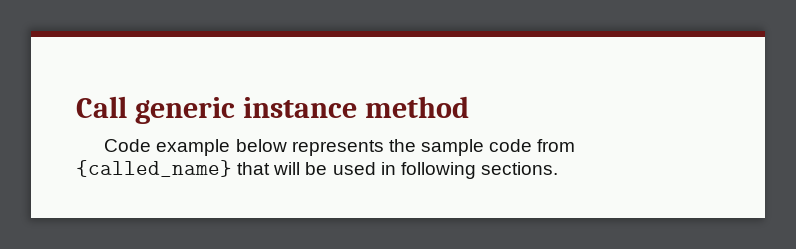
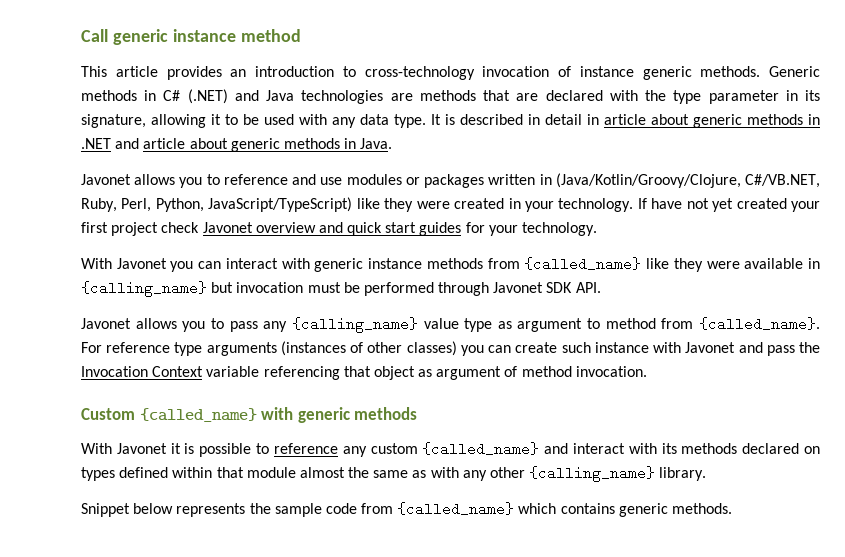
[104,139,231,156] Code example -> [81,66,820,80] [81,89,821,104] [81,114,820,128] [81,138,393,152] [81,173,820,188] [81,197,820,212] [81,222,598,236] [81,257,821,272] [81,281,601,297] [81,317,820,333] [81,341,821,356] [81,366,647,380] [81,407,418,423] [81,442,820,457] [81,466,707,482] [81,503,130,517] This article provides an introduction to cross-technology invocation of instance generic methods. Generic methods in C# (.NET) and Java technologies are methods that are declared with the type parameter in its signature, allowing it to be used with any data type. It is described in detail in article about generic methods in .NET and article about generic methods in Java. // Javonet allows you to reference and use modules or packages written in (Java/Kotlin/Groovy/Clojure, C#/VB.NET, Ruby, Perl, Python, JavaScript/TypeScript) like they were created in your technology. If have not yet created your first project check Javonet overview and quick start guides for your technology. // With Javonet you can interact with generic instance methods from {called_name} like they were available in {calling_name} but invocation must be performed through Javonet SDK API. // Javonet allows you to pass any {calling_name} value type as argument to method from {called_name}. For reference type arguments (instances of other classes) you can create such instance with Javonet and pass the Invocation Context variable referencing that object as argument of method invocation. // Custom {called_name} with generic methods // With Javonet it is possible to reference any custom {called_name} and interact with its methods declared on types defined within that module almost the same as with any other {calling_name} library. // Snippet
[237,162,558,179] that will be used in following sections. -> [518,503,733,517] which contains generic methods.

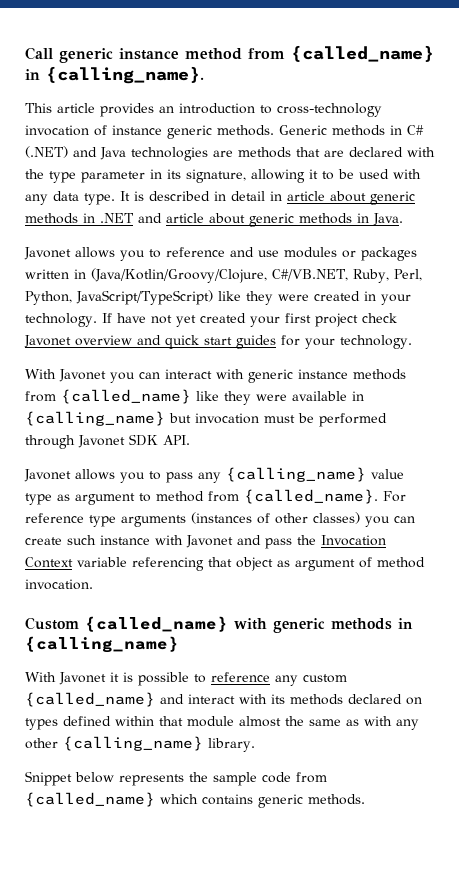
(301, 35) none -> [248,45,434,62] [25,66,204,84] from {called_name} in {calling_name}.
(418, 413) none -> [398,618,413,629] [25,636,179,653] in {calling_name}

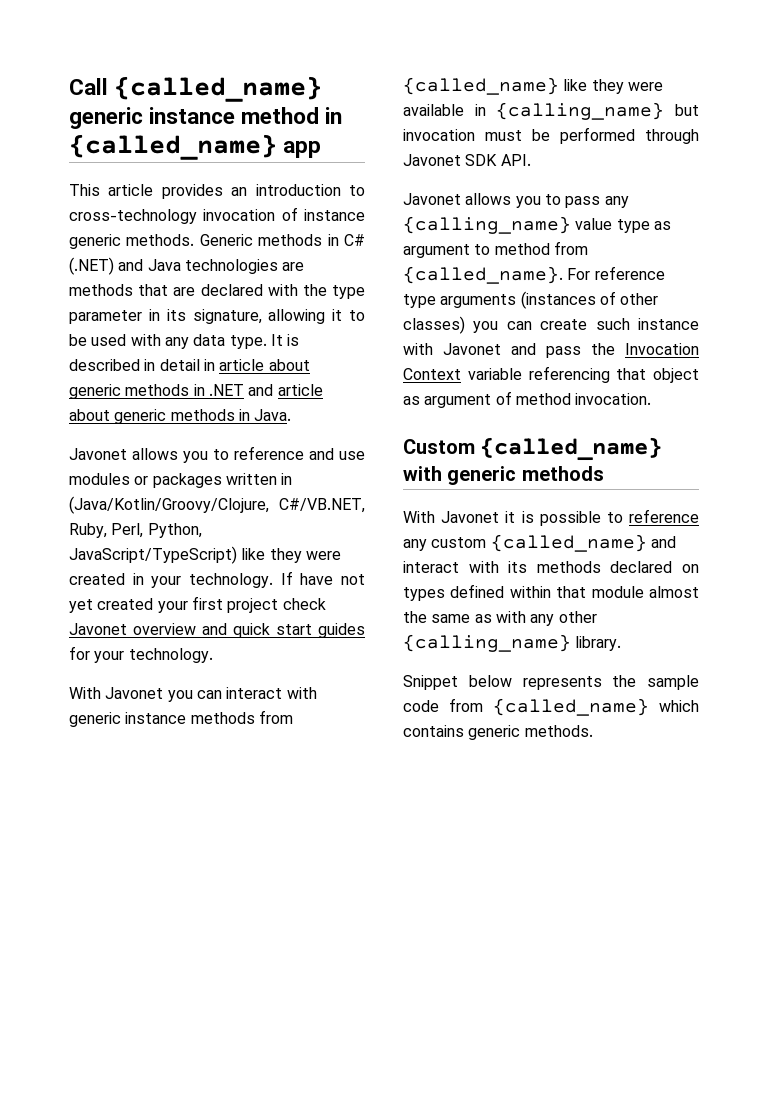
(53, 53) none -> [114,76,323,102] {called_name}
[248,45,434,62] [25,66,204,84] from {called_name} in {calling_name}. -> [325,107,343,124] [69,134,322,160] in {called_name} app
[398,618,413,629] [25,636,179,653] in {calling_name} -> (604, 473) none

